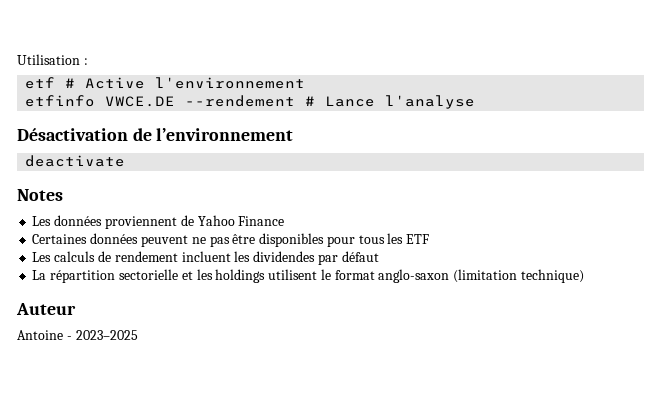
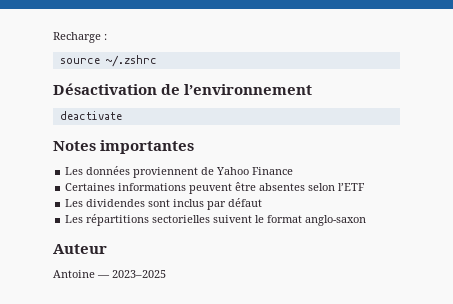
[17,54,80,65] Utilisation -> [53,32,101,43] Recharge
[25,77,306,89] [25,95,476,109] etf # Active l'environnement // etfinfo VWCE.DE --rendement # Lance l'analyse -> [59,55,157,67] source ~/.zshrc
(63, 195) none -> [100,140,195,154] importantes
[90,233,430,247] [32,251,379,265] [32,269,318,283] données peuvent ne pas être disponibles pour tous les ETF // Les calculs de rendement incluent les dividendes par défaut // La répartition sectorielle et les holdings utilisent -> [118,182,366,194] [65,198,263,210] [65,214,253,226] informations peuvent être absentes selon l’ETF // Les dividendes sont inclus par défaut // Les répartitions sectorielles suivent
[453,269,584,283] (limitation technique) -> (367, 220) none
[66,336,72,340] - -> [97,275,110,278] —

